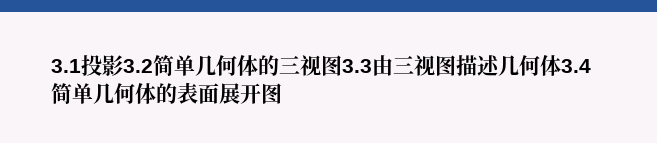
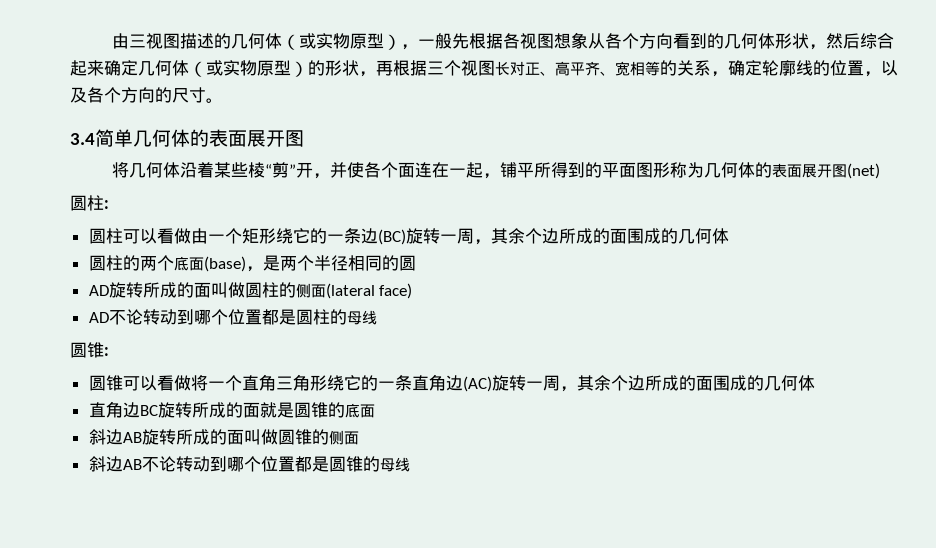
[51,55,561,76] 3.1投影3.2简单几何体的三视图3.3由三视图描述几何体 -> [112,32,895,50] [70,60,898,77] [70,87,223,103] 由三视图描述的几何体（或实物原型），一般先根据各视图想象从各个方向看到的几何体形状，然后综合起来确定几何体（或实物原型）的形状，再根据三个视图长对正、高平齐、宽相等的关系，确定轮廓线的位置，以及各个方向的尺寸。 //
(282, 93) none -> [112,162,881,179] [70,195,109,211] [88,228,729,245] [88,255,416,272] [88,282,413,299] [88,309,377,325] [70,342,109,358] [88,374,815,392] [88,401,375,418] [88,429,359,445] [88,456,410,472] // 将几何体沿着某些棱“剪”开，并使各个面连在一起，铺平所得到的平面图形称为几何体的表面展开图(net) // 圆柱: // 圆柱可以看做由一个矩形绕它的一条边(BC)旋转一周，其余个边所成的面围成的几何体 // 圆柱的两个底面(base)，是两个半径相同的圆 // AD旋转所成的面叫做圆柱的侧面(lateral face) // AD不论转动到哪个位置都是圆柱的母线 // 圆锥: // 圆锥可以看做将一个直角三角形绕它的一条直角边(AC)旋转一周，其余个边所成的面围成的几何体 // 直角边BC旋转所成的面就是圆锥的底面 // 斜边AB旋转所成的面叫做圆锥的侧面 // 斜边AB不论转动到哪个位置都是圆锥的母线

